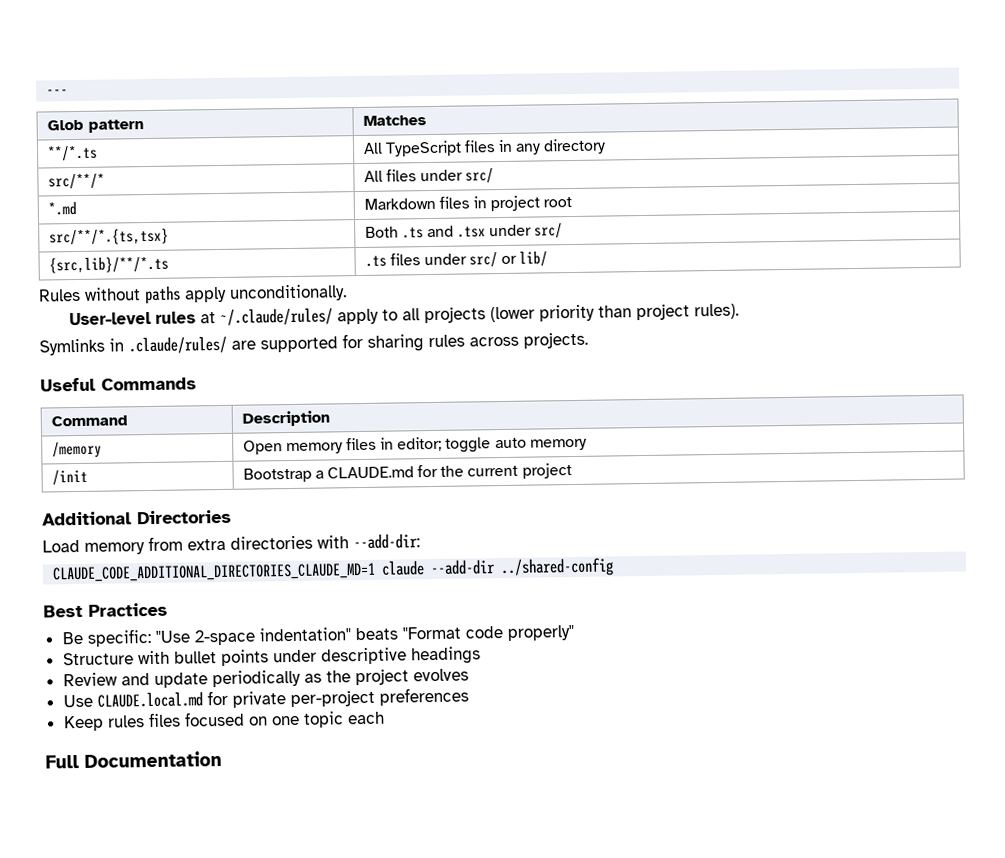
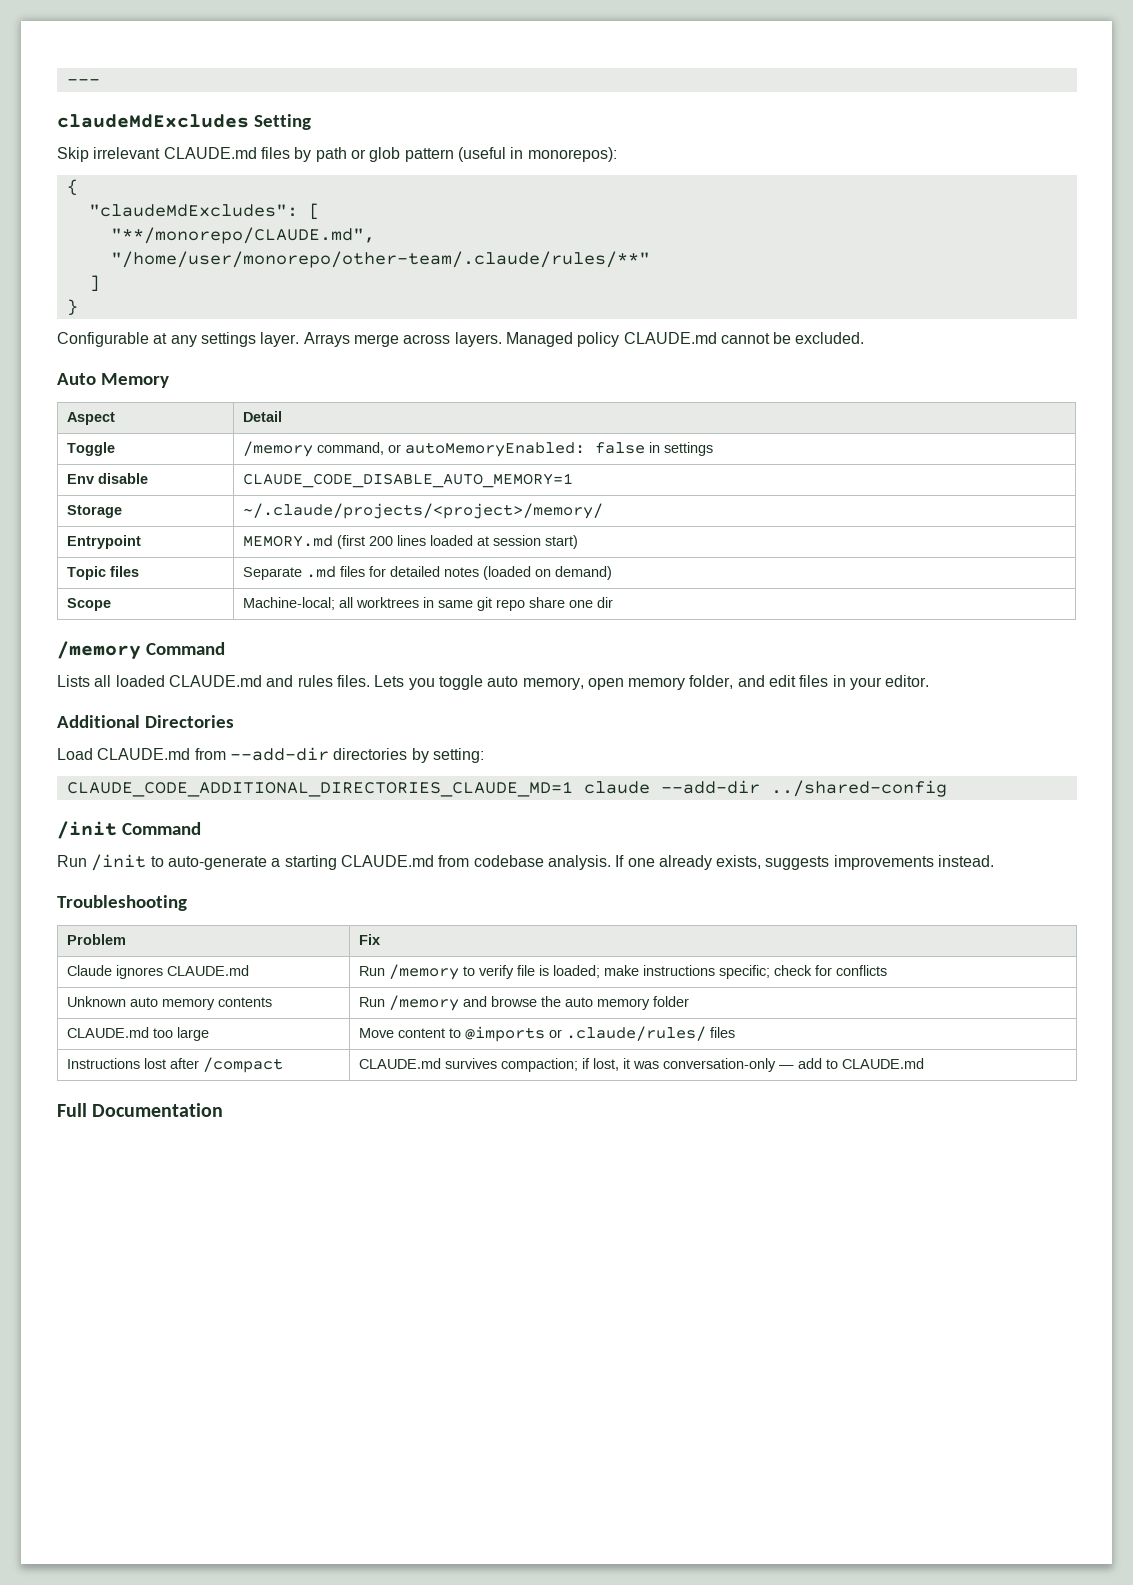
[46,119,144,133] [362,115,427,126] [46,145,98,162] [362,138,607,157] [47,173,105,190] [363,168,495,184] [47,201,77,216] [363,195,573,212] [48,227,169,246] [364,223,564,239] [48,255,169,274] [364,251,549,268] [38,284,347,305] [68,303,739,326] [39,331,588,356] [40,377,197,392] [50,415,128,427] [241,410,330,427] [51,441,102,459] [242,436,587,455] [51,469,88,486] [242,463,572,483] [42,509,232,526] [42,533,420,555] [52,557,615,583] [43,602,168,618] [61,625,574,647] [62,646,481,667] [62,668,469,688] [62,687,469,708] [63,711,385,732] // Glob pattern | Matches // **/*.ts | All TypeScript files in any directory // src/**/* | All files under src/ // *.md | Markdown files in project root // src/**/*.{ts,tsx} | Both .ts and .tsx under src/ // {src,lib}/**/*.ts | .ts files under src/ or lib/ // Rules without paths apply unconditionally. // User-level rules at ~/.claude/rules/ apply to all projects (lower priority than project rules). // Symlinks in .claude/rules/ are supported for sharing rules across projects. // Useful Commands // Command | Description // /memory | Open memory files in editor; toggle auto memory // /init | Bootstrap a CLAUDE.md for the current project // Additional Directories // Load memory from extra directories with --add-dir: // CLAUDE_CODE_ADDITIONAL_DIRECTORIES_CLAUDE_MD=1 claude --add-dir ../shared-config // Best Practices // Be specific: "Use 2-space indentation" beats "Format code properly" // Structure with bullet points under descriptive headings // Review and update periodically as the project evolves // Use CLAUDE.local.md for private per-project preferences // Keep rules files focused on one topic each -> [57,114,311,130] [57,147,617,162] [66,179,78,196] [88,203,320,220] [110,227,375,244] [110,251,650,268] [88,275,100,292] [66,299,78,316] [57,332,865,347] [57,373,169,388] [66,412,115,425] [242,411,282,422] [66,442,115,456] [242,441,713,457] [66,473,148,484] [242,473,573,488] [66,505,122,518] [242,503,603,519] [66,535,141,549] [242,535,578,549] [66,566,139,580] [242,566,612,580] [66,598,111,611] [242,597,613,611] [57,641,225,660] [57,675,930,690] [57,715,234,728] [57,747,484,763] [66,780,947,797] [57,821,201,839] [57,854,995,871] [57,895,187,911] [66,934,126,945] [358,934,380,945] [66,965,249,979] [358,964,887,980] [66,996,272,1010] [358,995,689,1011] [66,1027,209,1041] [358,1026,735,1042] [66,1057,283,1073] [358,1058,924,1072] // claudeMdExcludes Setting // Skip irrelevant CLAUDE.md files by path or glob pattern (useful in monorepos): // { // "claudeMdExcludes": [ // "**/monorepo/CLAUDE.md", // "/home/user/monorepo/other-team/.claude/rules/**" // ] // } // Configurable at any settings layer. Arrays merge across layers. Managed policy CLAUDE.md cannot be excluded. // Auto Memory // Aspect | Detail // Toggle | /memory command, or autoMemoryEnabled: false in settings // Env disable | CLAUDE_CODE_DISABLE_AUTO_MEMORY=1 // Storage | ~/.claude/projects/<project>/memory/ // Entrypoint | MEMORY.md (first 200 lines loaded at session start) // Topic files | Separate .md files for detailed notes (loaded on demand) // Scope | Machine-local; all worktrees in same git repo share one dir // /memory Command // Lists all loaded CLAUDE.md and rules files. Lets you toggle auto memory, open memory folder, and edit files in your editor. // Additional Directories // Load CLAUDE.md from --add-dir directories by setting: // CLAUDE_CODE_ADDITIONAL_DIRECTORIES_CLAUDE_MD=1 claude --add-dir ../shared-config // /init Command // Run /init to auto-generate a starting CLAUDE.md from codebase analysis. If one already exists, suggests improvements instead. // Troubleshooting // Problem | Fix // Claude ignores CLAUDE.md | Run /memory to verify file is loaded; make instructions specific; check for conflicts // Unknown auto memory contents | Run /memory and browse the auto memory folder // CLAUDE.md too large | Move content to @imports or .claude/rules/ files // Instructions lost after /compact | CLAUDE.md survives compaction; if lost, it was conversation-only — add to CLAUDE.md

